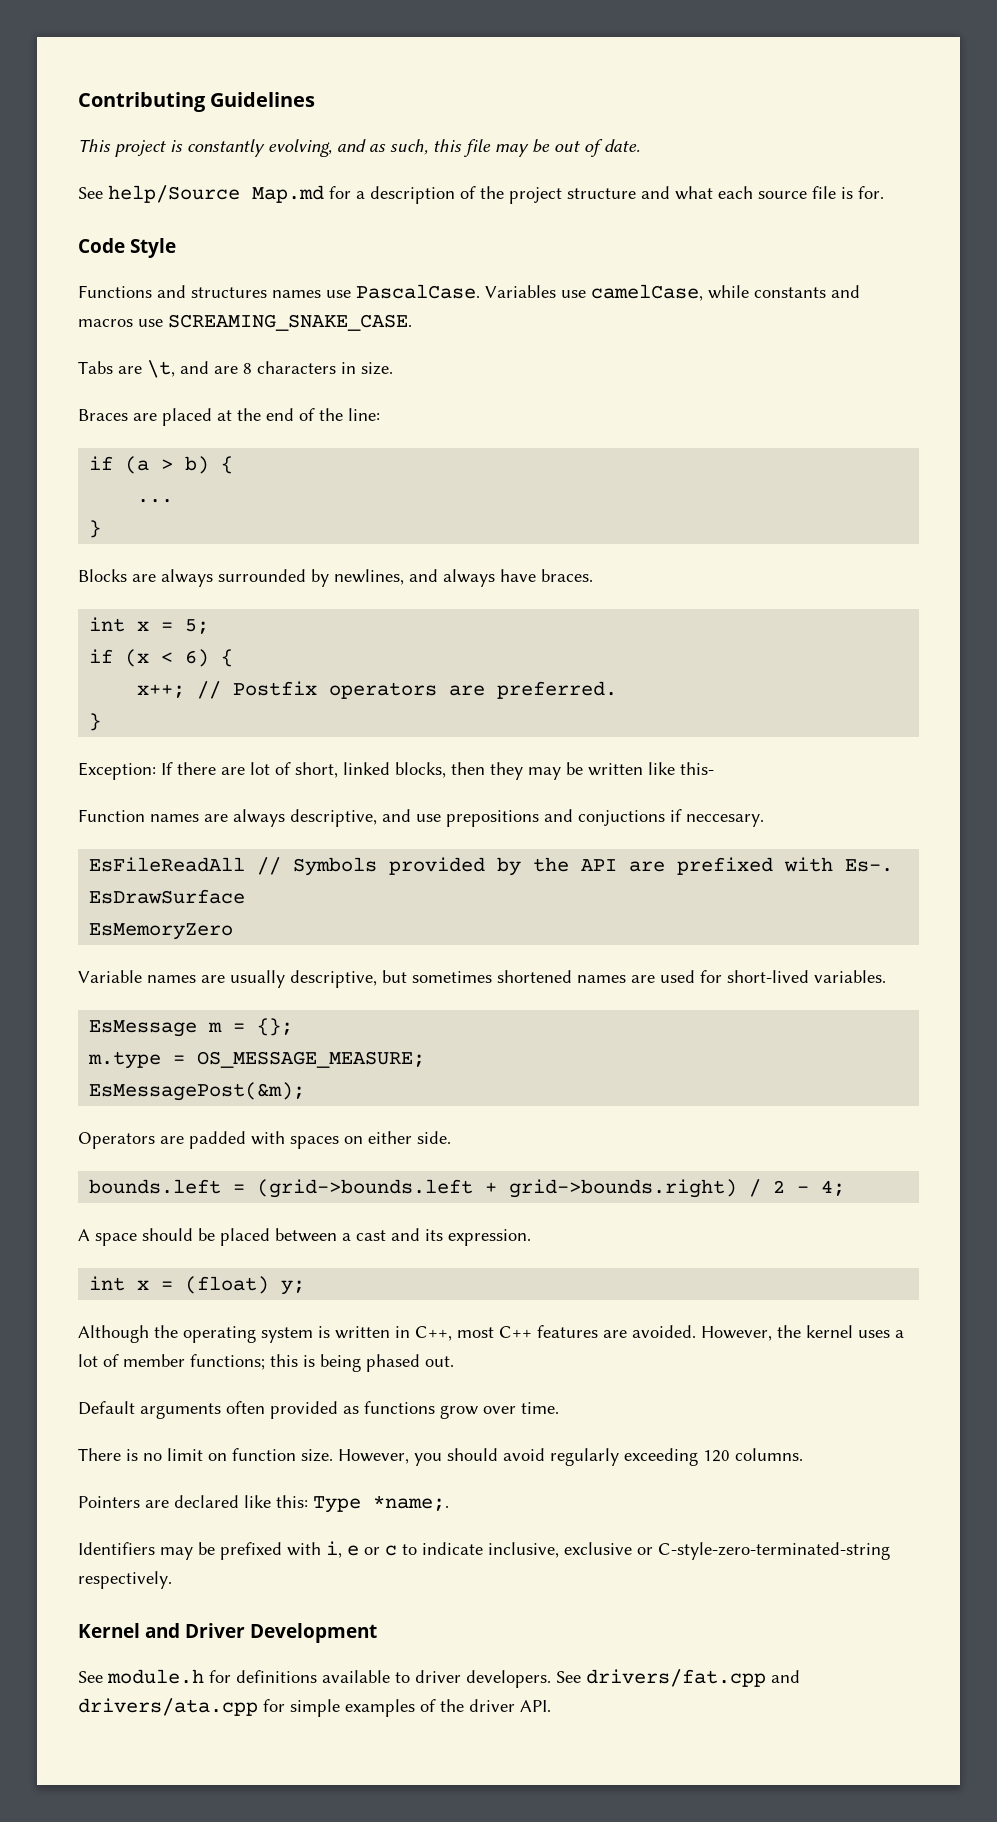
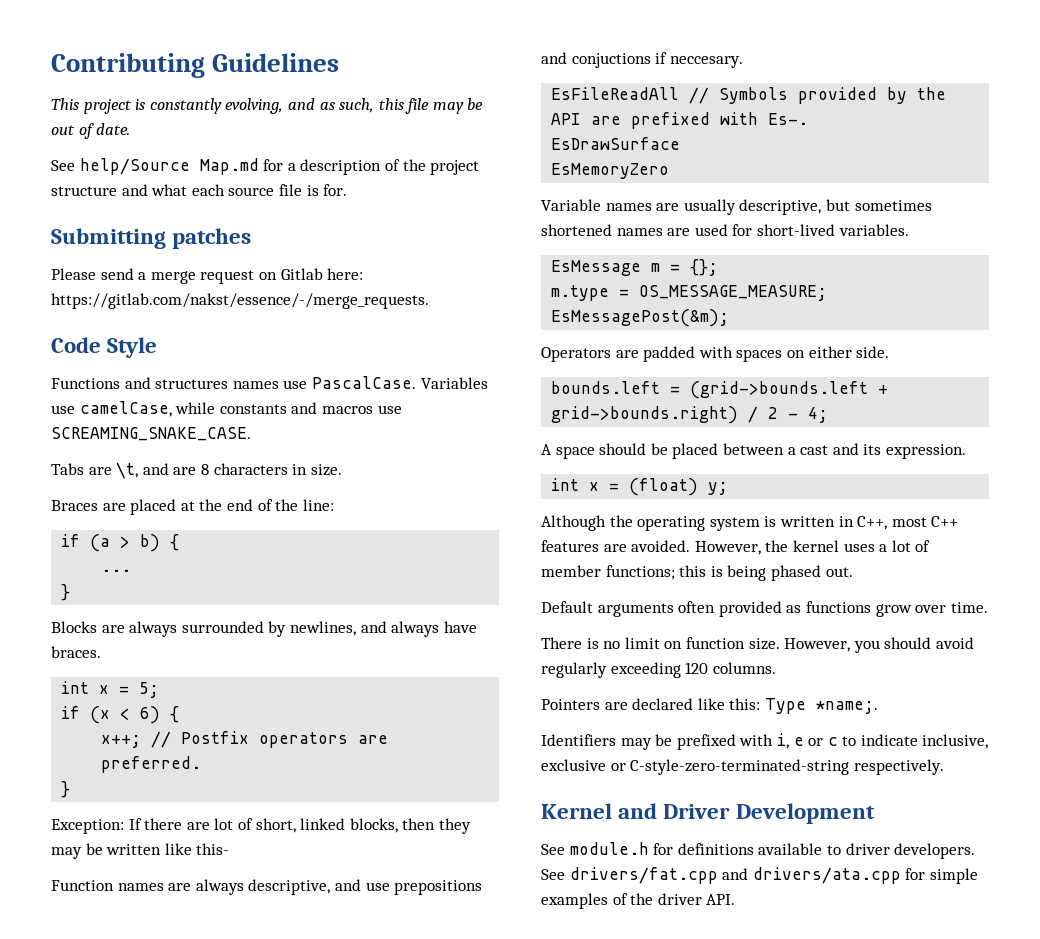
(884, 192) none -> [51,228,252,249] [51,268,364,284] [51,293,429,309] // Submitting patches // Please send a merge request on Gitlab here: https://gitlab.com/nakst/essence/-/merge_requests.

